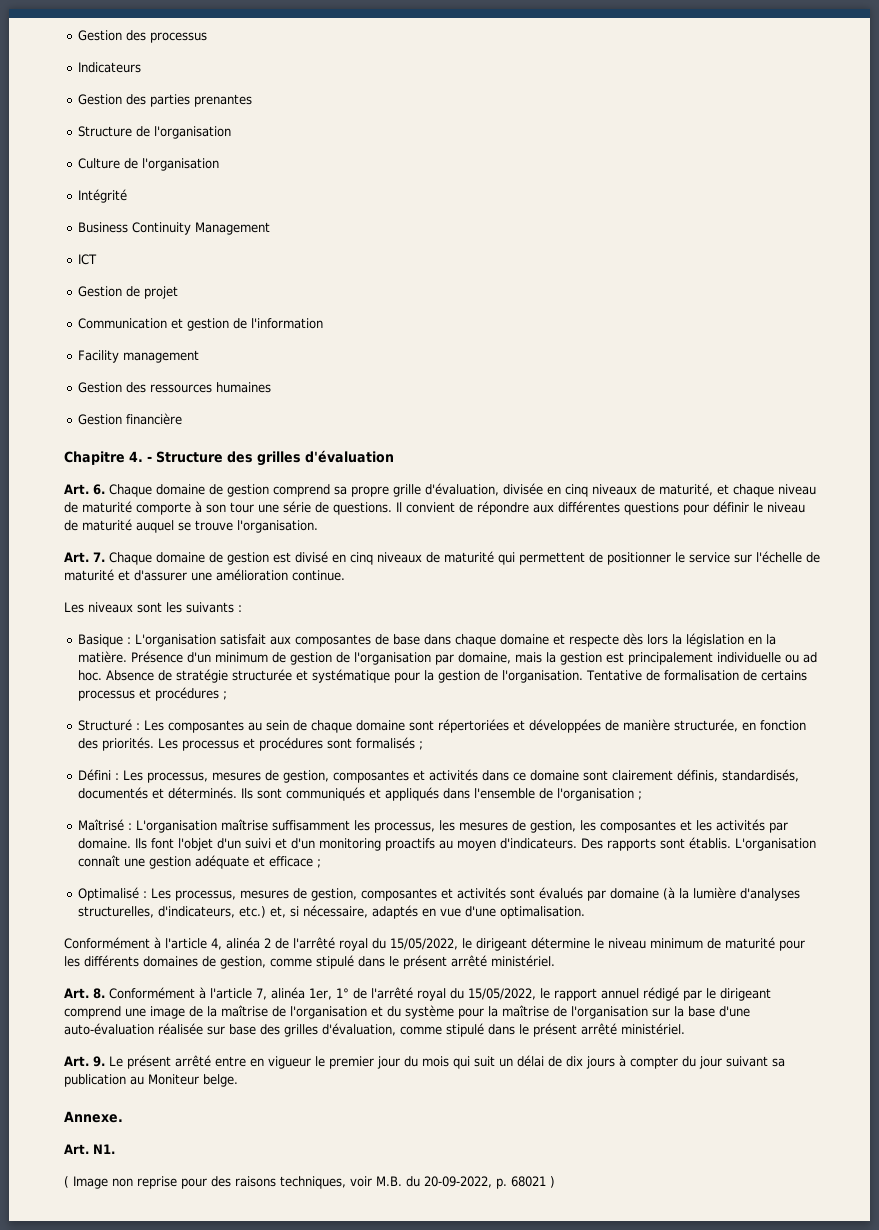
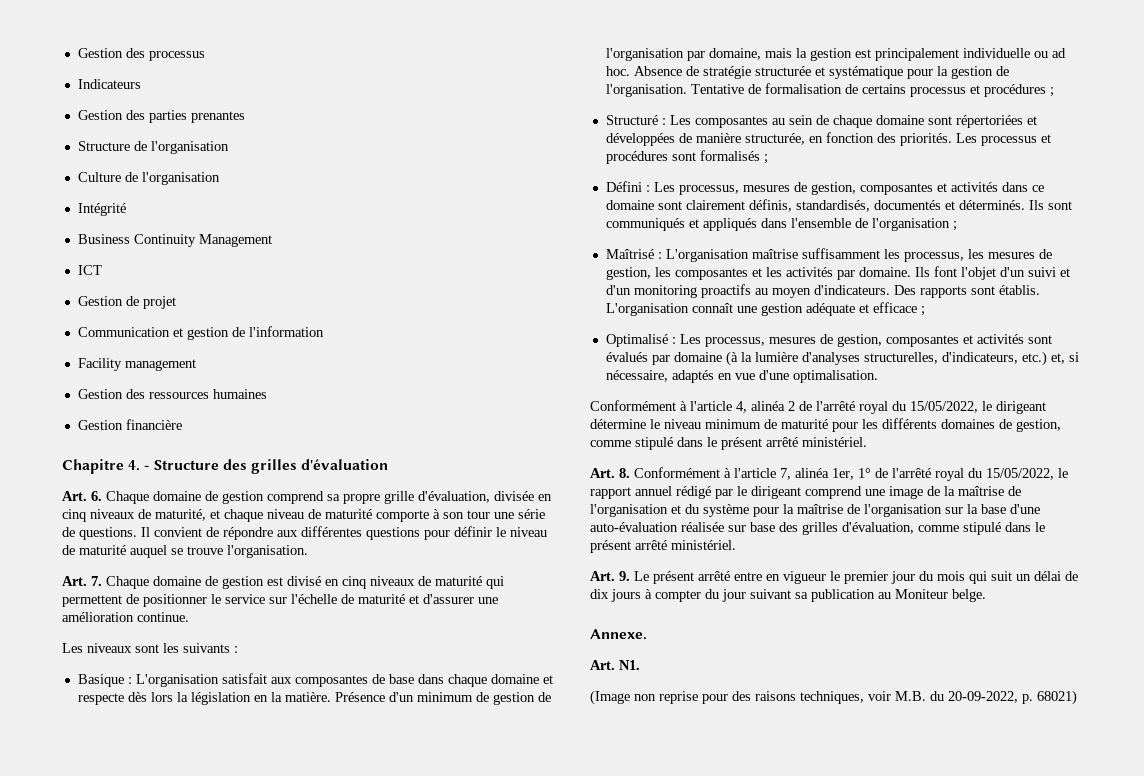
[64,1176,108,1189] ( Image -> [590,690,630,705] (Image
[511,1176,555,1188] 68021 ) -> [1037,690,1077,705] 68021)

